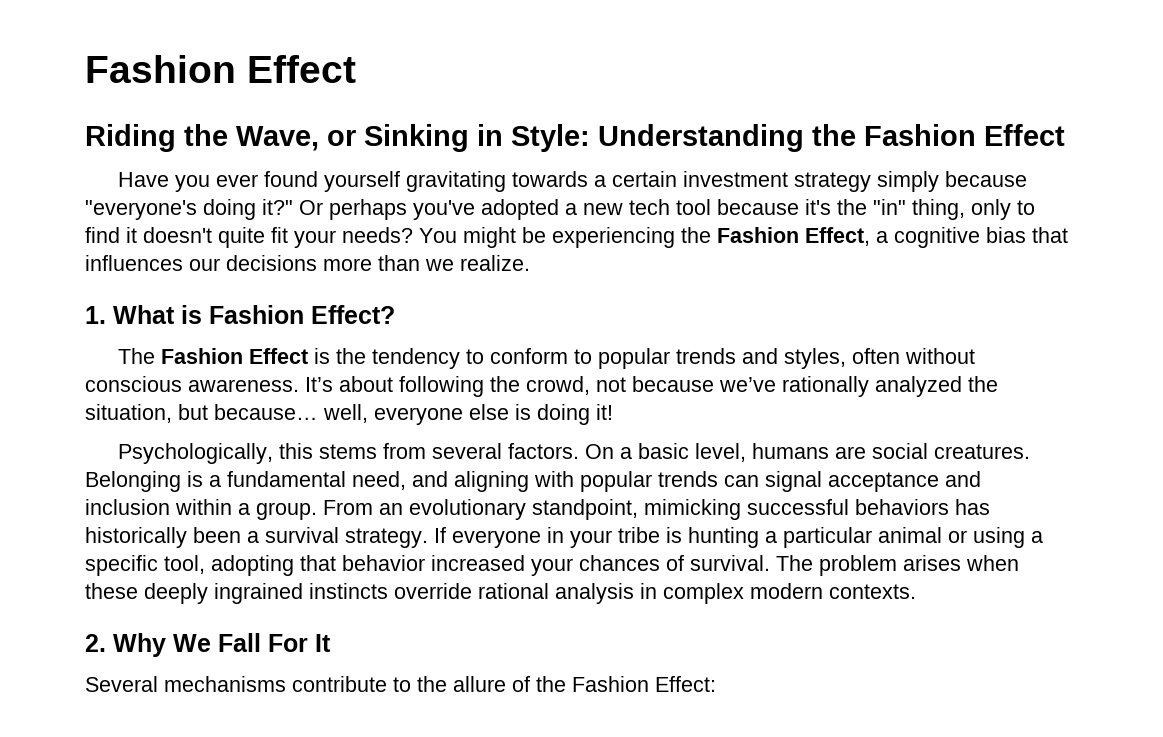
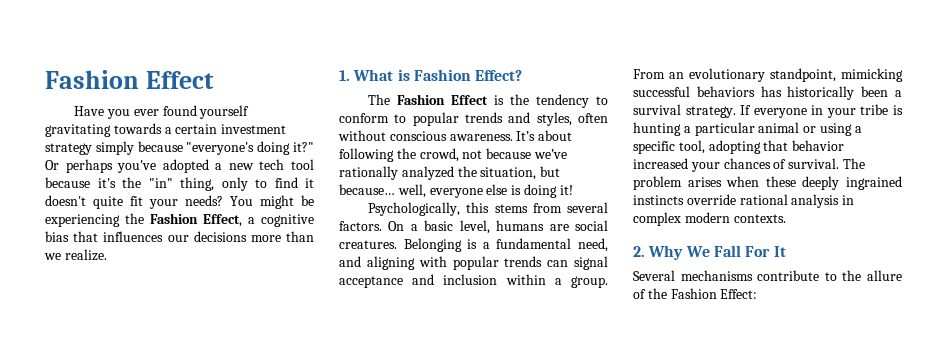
[85,55,356,83] [85,124,1065,152] Fashion Effect // Riding the Wave, or Sinking in Style: Understanding the Fashion Effect -> [45,70,214,89] Fashion Effect

